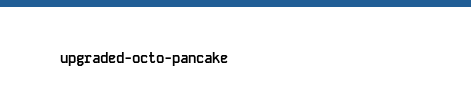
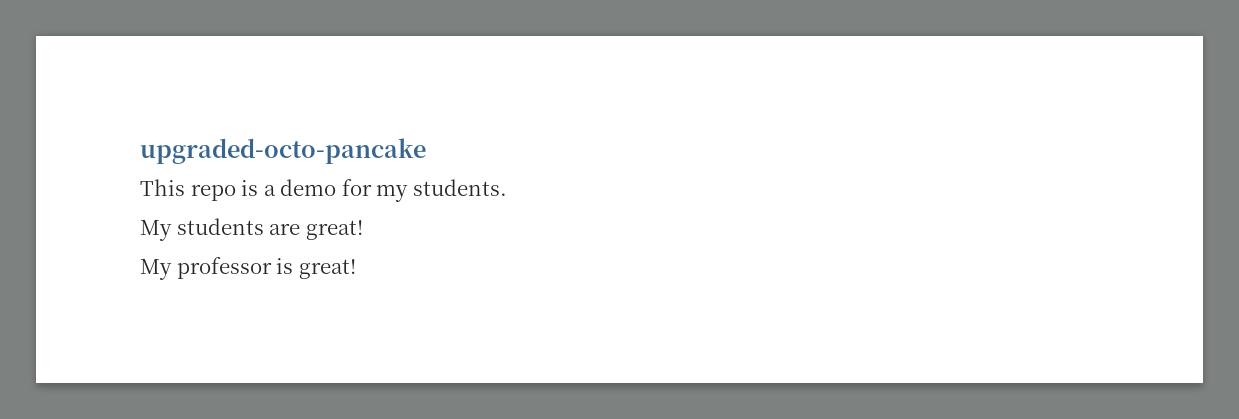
(228, 59) none -> [140,179,507,202] [140,218,363,241] [140,257,356,280] // This repo is a demo for my students. // My students are great! // My professor is great!

